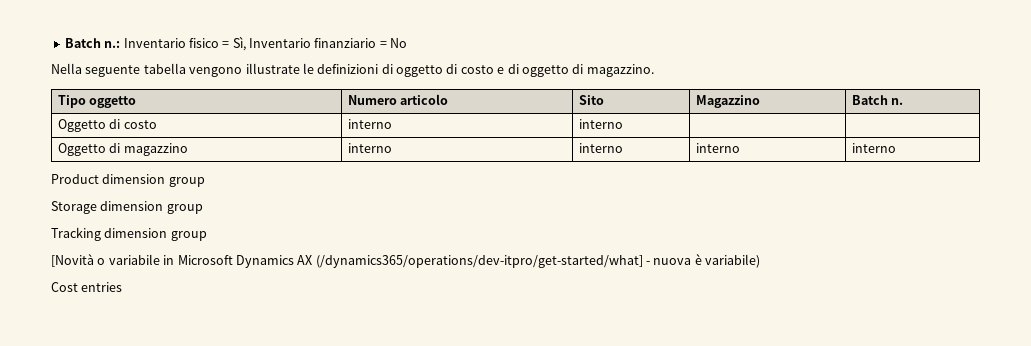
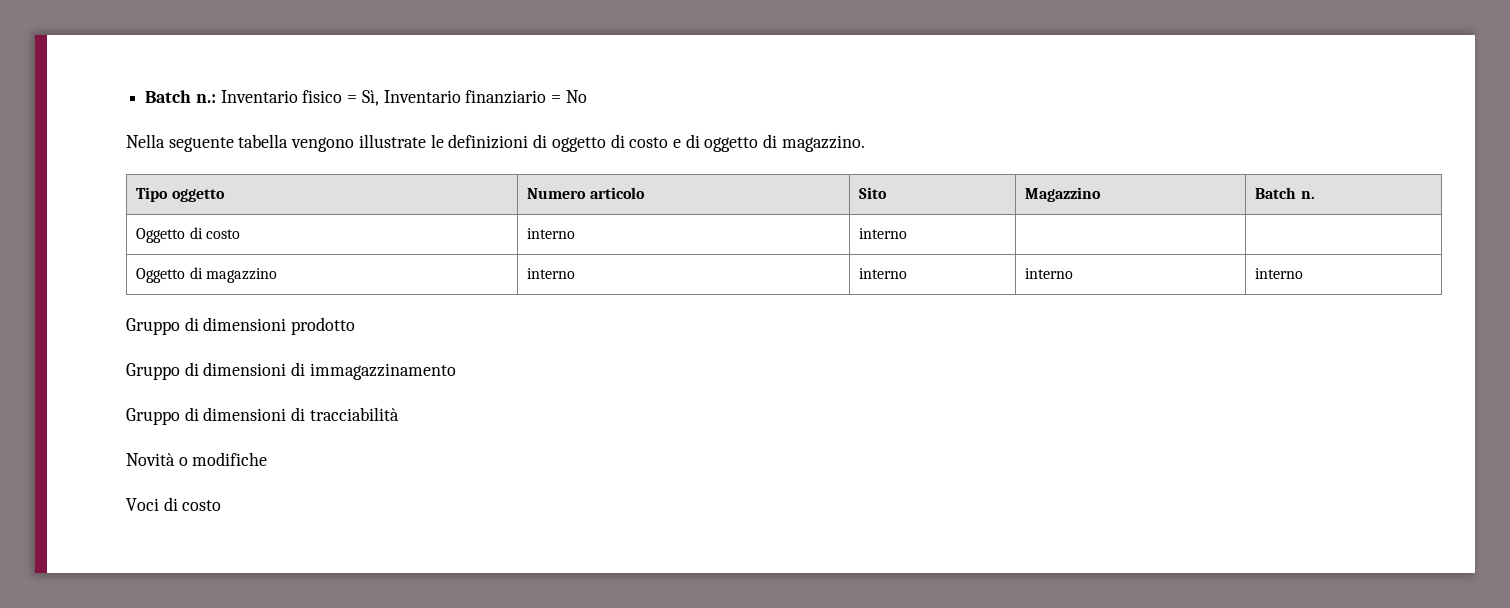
[51,174,205,187] [51,201,203,214] [51,227,207,241] [51,254,761,268] [51,282,123,292] Product dimension group // Storage dimension group // Tracking dimension group // [Novità o variabile in Microsoft Dynamics AX (/dynamics365/operations/dev-itpro/get-started/what] - nuova è variabile) // Cost entries -> [126,317,356,335] [126,362,456,380] [126,407,399,425] [126,452,268,466] [126,497,222,511] Gruppo di dimensioni prodotto // Gruppo di dimensioni di immagazzinamento // Gruppo di dimensioni di tracciabilità // Novità o modifiche // Voci di costo

